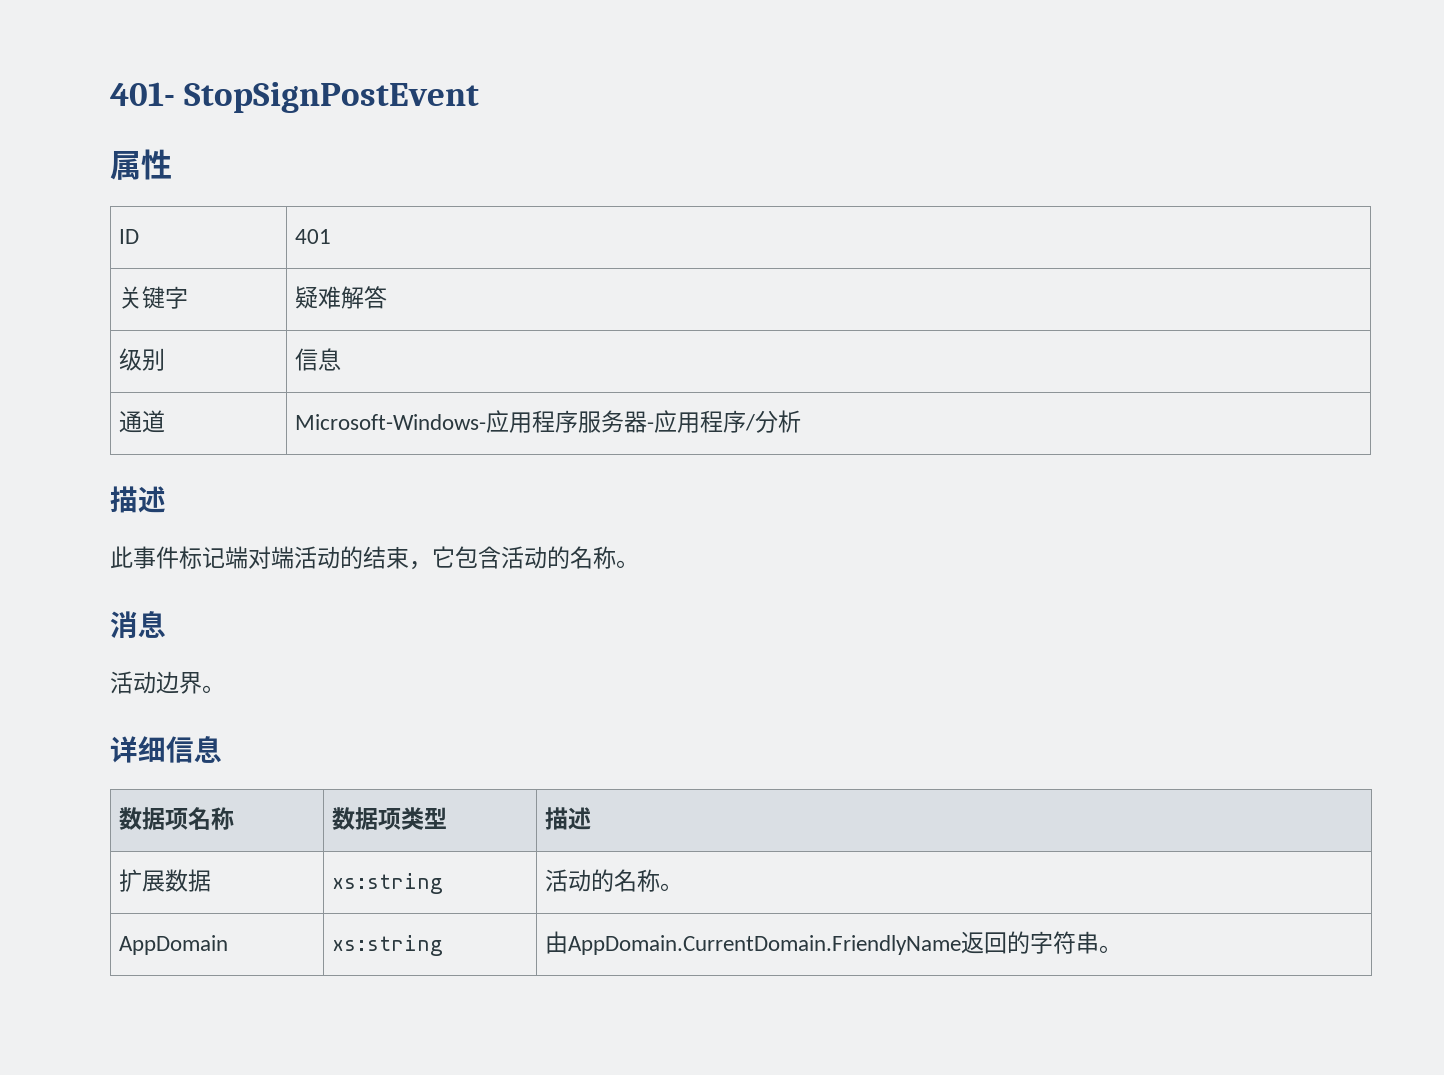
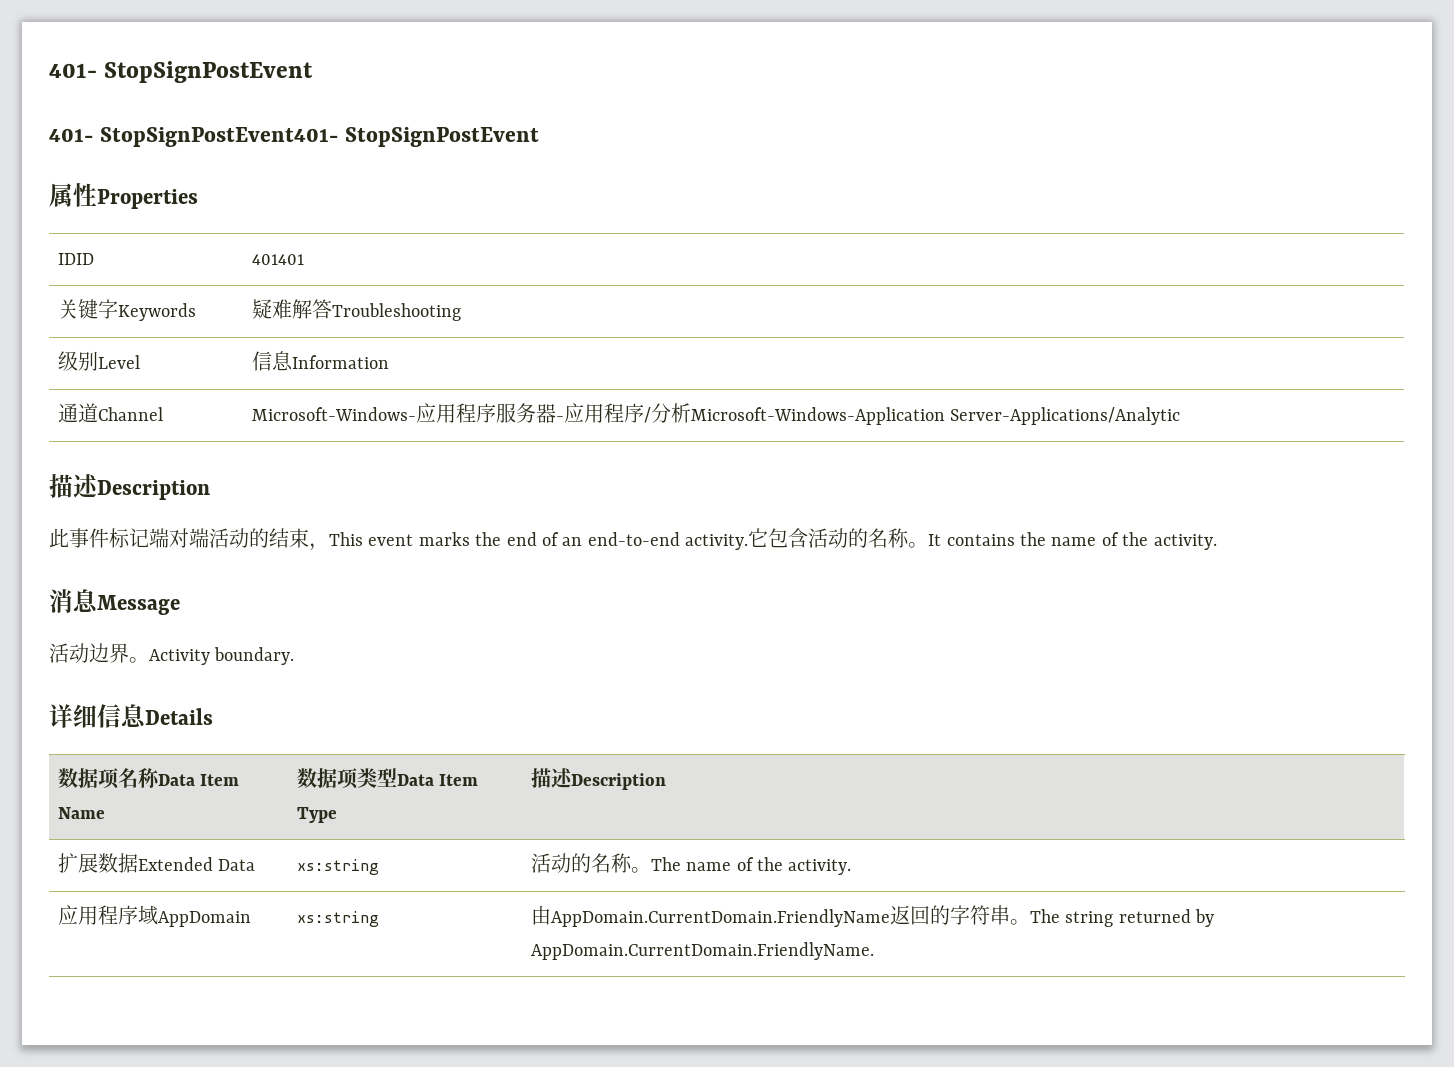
[110,149,172,180] [119,229,140,244] [295,229,332,244] 属性 // ID | 401 -> [49,127,539,147] [49,183,198,209] [57,253,94,265] [251,254,304,265] 401- StopSignPostEvent401- StopSignPostEvent // 属性Properties // IDID | 401401
(189, 297) none -> [117,303,196,321] Keywords
(388, 297) none -> [331,303,461,321] Troubleshooting
[295,348,342,371] | 信息 -> [97,355,140,369] [251,351,389,371] Level | 信息Information
(166, 421) none -> [97,407,163,421] Channel
[110,486,166,513] // 描述 -> [690,407,1181,425] [49,474,210,500] Microsoft-Windows-Application Server-Applications/Analytic // 描述Description
(432, 565) none -> [329,532,749,550] This event marks the end of an end-to-end activity.
(639, 564) none -> [928,532,1217,550] It contains the name of the activity.
(166, 624) none -> [97,595,180,615] Message
(225, 689) none -> [149,647,295,665] Activity boundary.
(222, 749) none -> [145,708,213,725] Details
(235, 818) none -> [157,774,240,786] [57,807,105,819] Data Item Name
[545,807,592,830] | 描述 -> [396,774,479,786] [296,807,337,823] [530,768,666,790] Data Item Type | 描述Description
(212, 880) none -> [137,857,256,871] Extended Data
(684, 887) // -> [650,857,852,875] [57,905,158,925] The name of the activity. // 应用程序域
(1123, 949) none -> [1029,909,1215,927] [530,942,874,960] The string returned by AppDomain.CurrentDomain.FriendlyName.

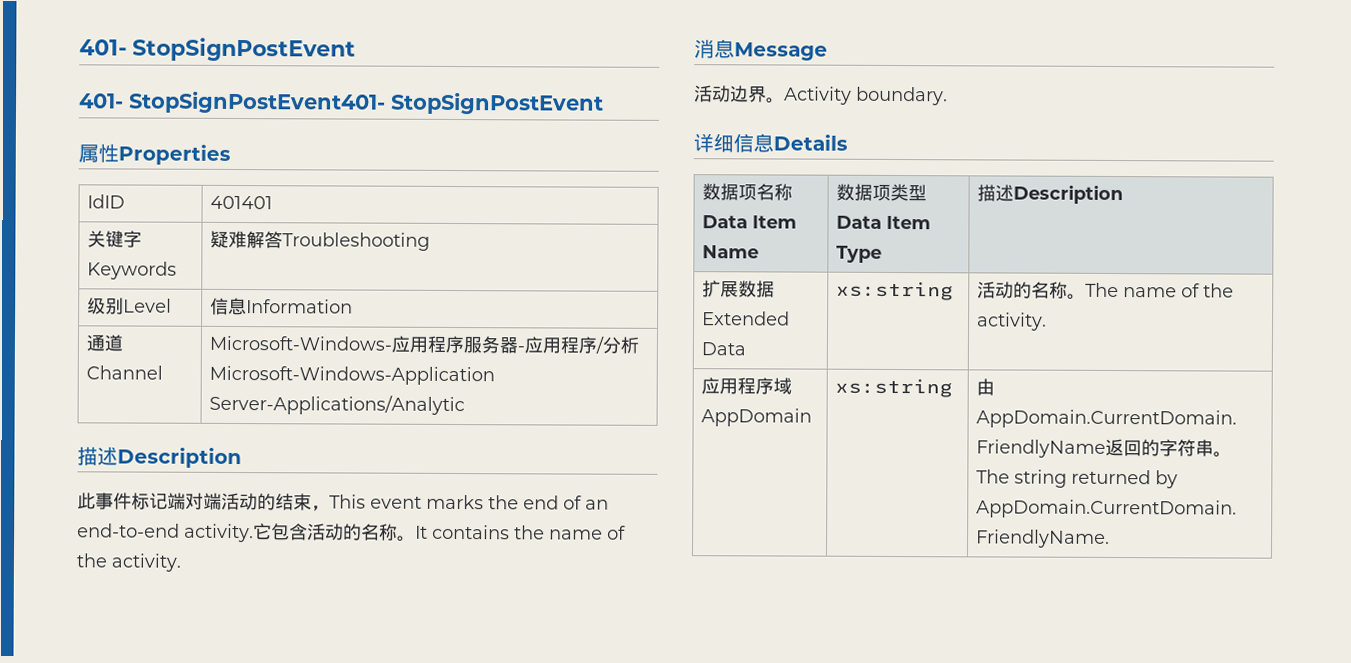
[57,253,94,265] IDID -> [86,194,125,209] IdID

